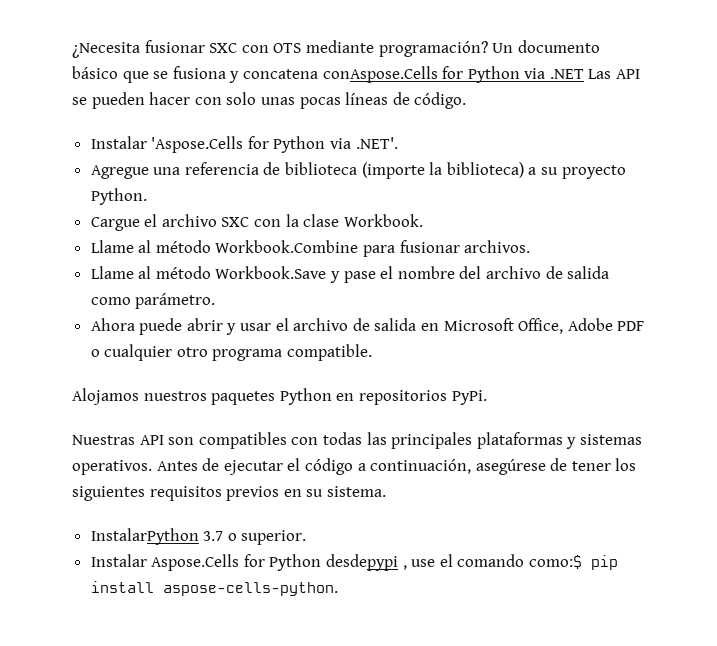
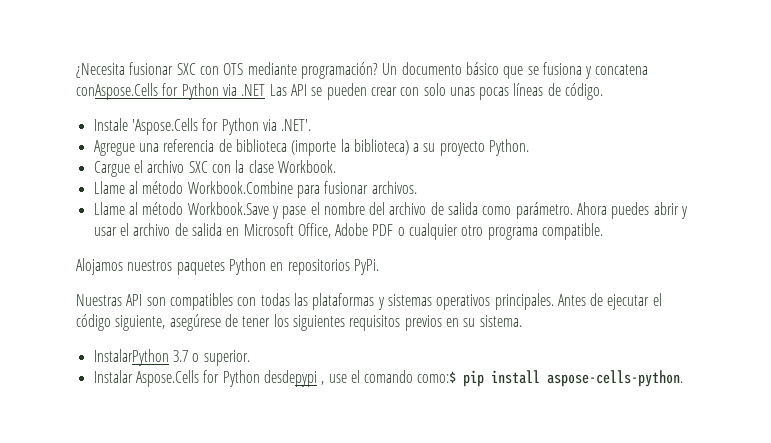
[149,92,191,105] hacer -> [370,87,397,96] crear
[90,136,147,149] Instalar -> [93,118,128,131] Instale
[90,318,183,335] // Ahora puede -> [577,202,650,219] Ahora puedes
[391,432,473,449] principales -> (308, 299) none
[72,460,152,475] operativos. -> [436,293,554,310] operativos principales.
[357,459,472,474] a continuación, -> [115,315,166,331] siguiente,

